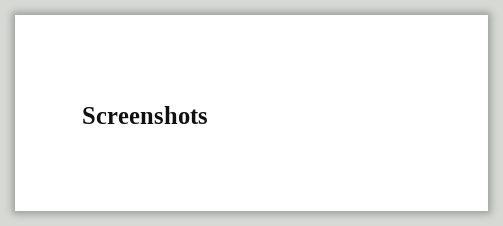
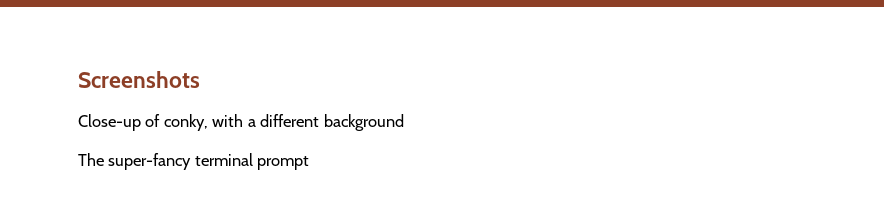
(208, 115) none -> [78,114,404,131] [78,153,310,170] // Close-up of conky, with a different background // The super-fancy terminal prompt

